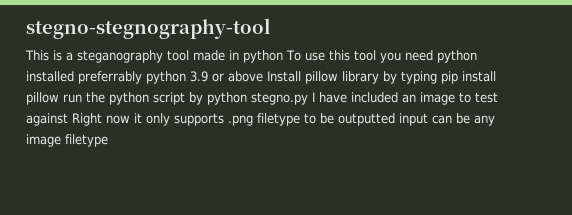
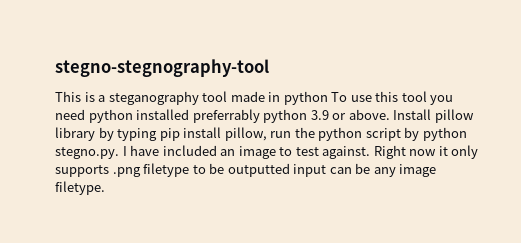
[228,71,263,82] above -> [348,109,390,120] above.
[26,92,59,105] pillow -> [224,127,267,141] pillow,
[251,92,308,105] stegno.py -> [55,147,119,159] stegno.py.
[26,113,68,126] against -> [322,146,371,159] against.
[65,134,108,147] filetype -> [55,181,105,195] filetype.

